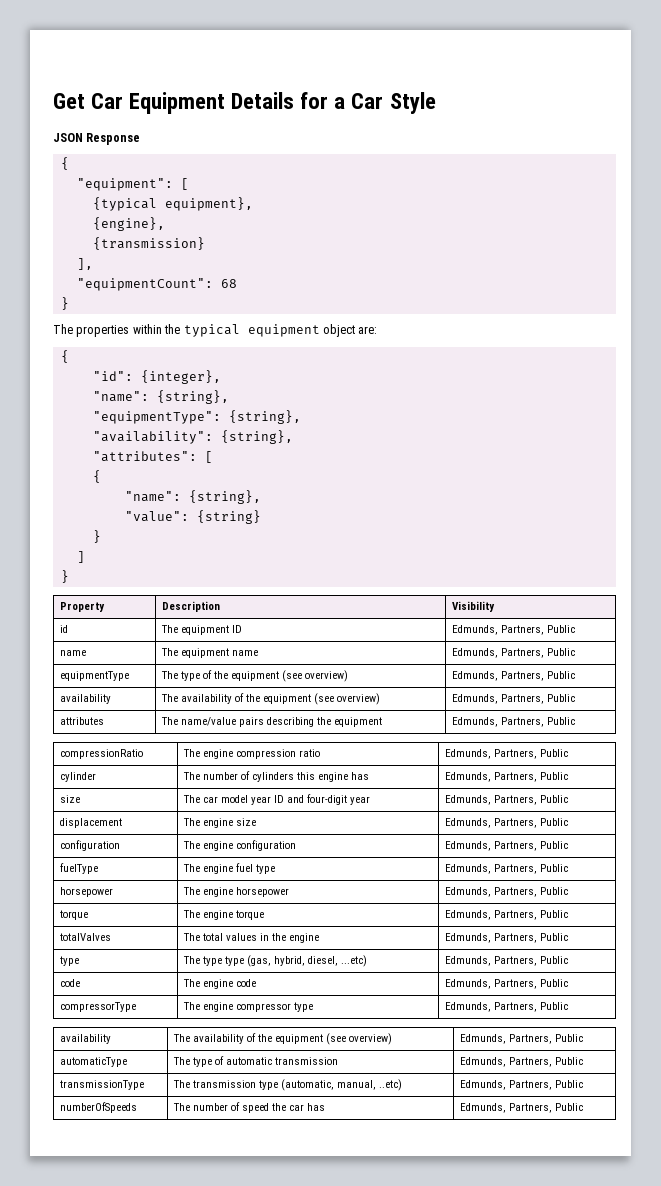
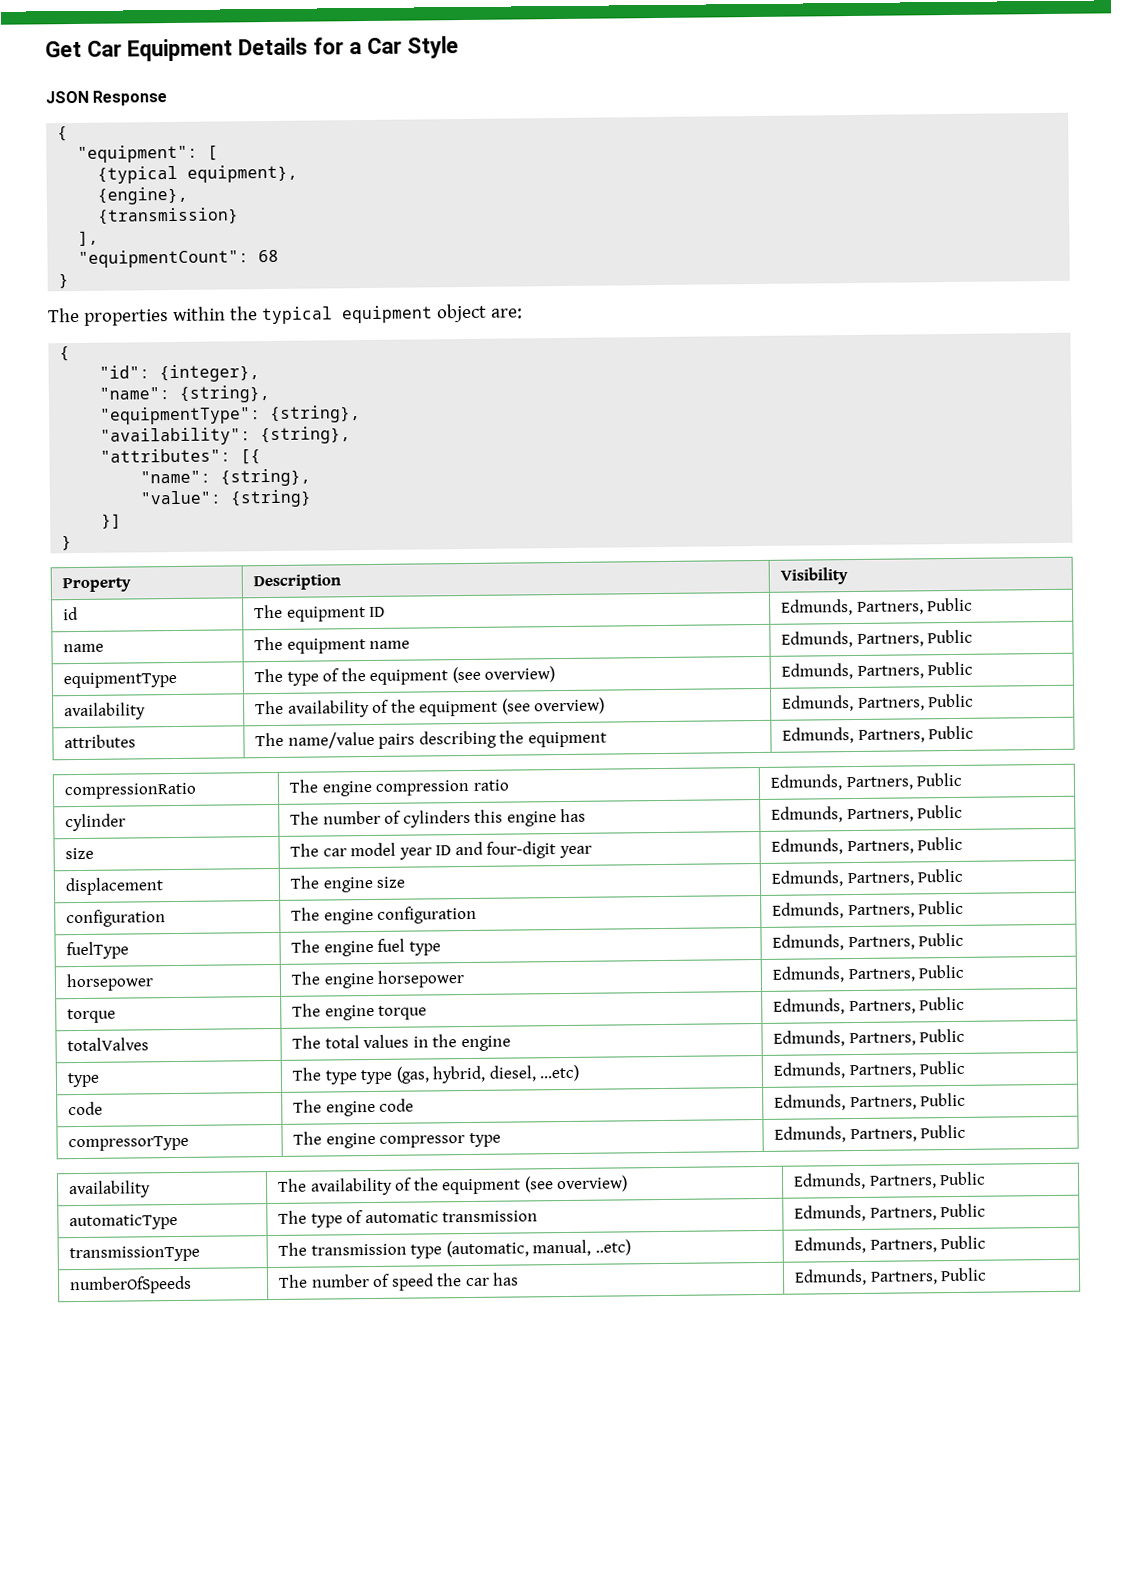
[204,451,213,463] [92,470,101,483] [ // { -> [240,449,262,465] [{
[92,530,101,543] [76,551,85,563] } // ] -> [101,513,123,529] }]

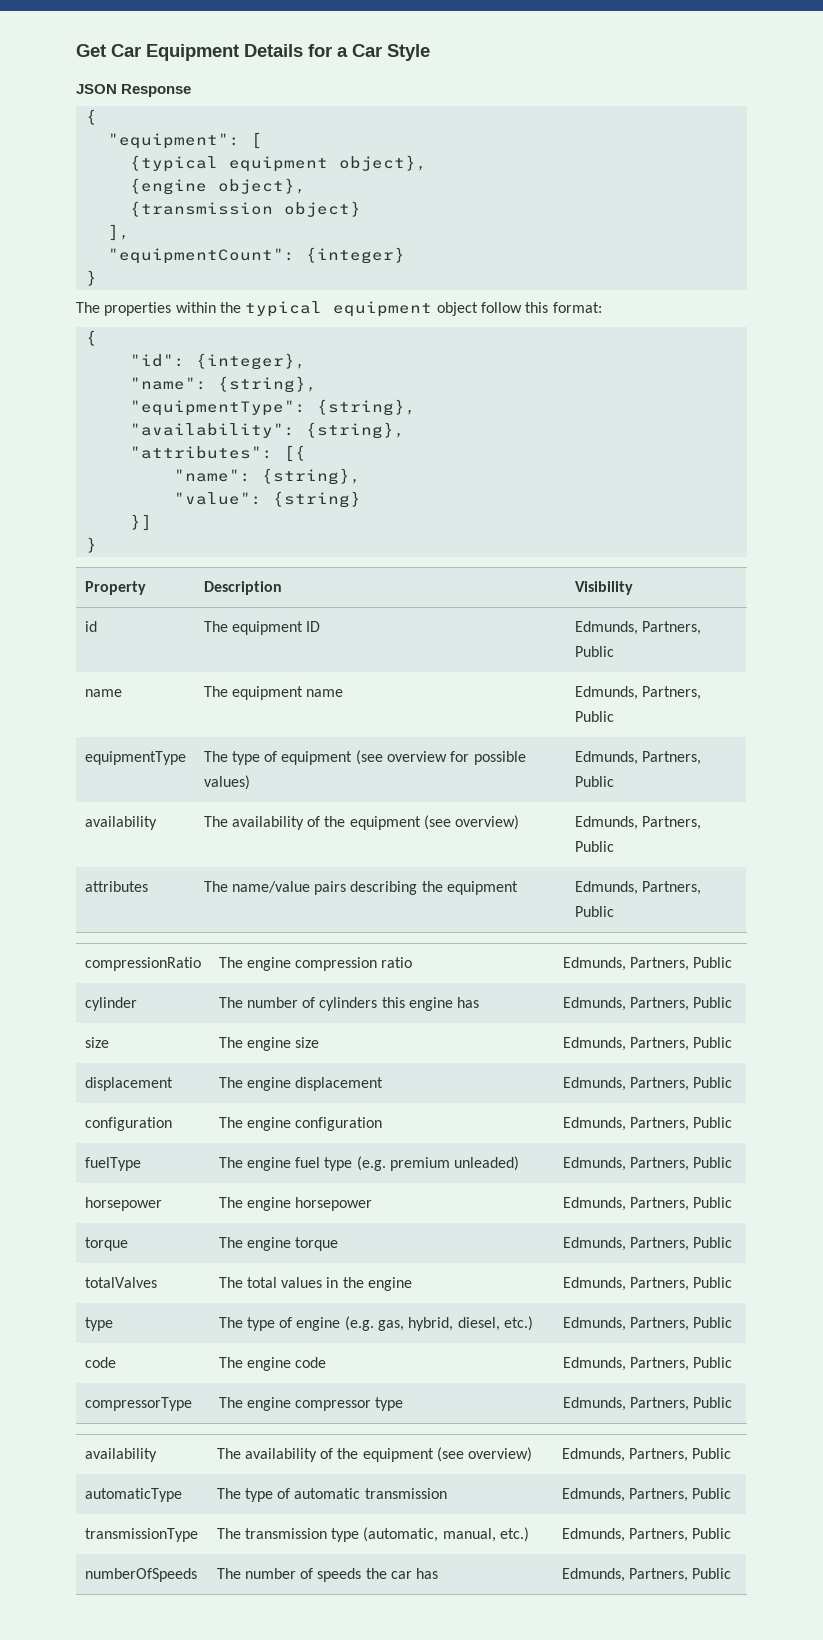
[187,164,299,183] [97,186,189,205] [97,207,240,225] equipment}, // {engine}, // {transmission} -> [228,155,427,172] [129,178,306,195] [129,201,361,217] equipment object}, // {engine object}, // {transmission object}
[258,249,280,263] 68 -> [305,247,405,264] {integer}
[490,308,523,319] are: -> [480,302,602,313] follow this format:
[340,666,556,685] the equipment (see overview) -> [281,750,526,765] [203,775,250,790] equipment (see overview for possible values)
[322,841,592,860] car model year ID and four-digit year -> [246,1037,320,1051] engine size
[376,876,406,888] size -> [295,1077,384,1091] displacement
(441, 948) none -> [356,1156,520,1171] (e.g. premium unleaded)
[360,1066,430,1085] type (gas, -> [279,1316,405,1331] of engine (e.g. gas,
[539,1064,580,1082] ...etc) -> [504,1316,534,1331] etc.)
[594,1239,631,1256] ..etc) -> [500,1527,530,1542] etc.)
[390,1273,434,1291] speed -> [317,1568,362,1582] speeds

